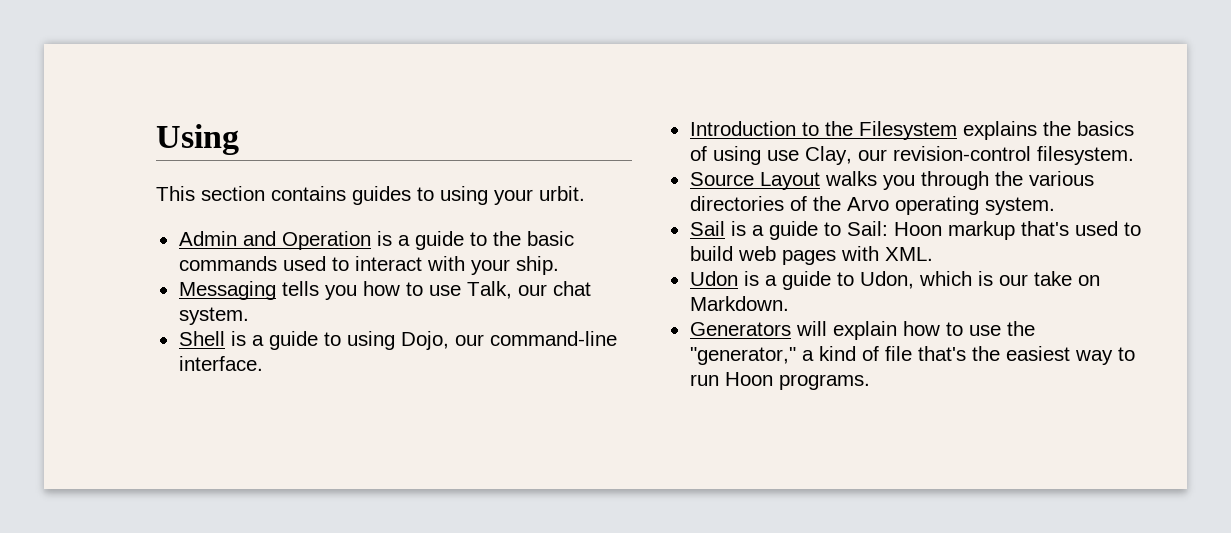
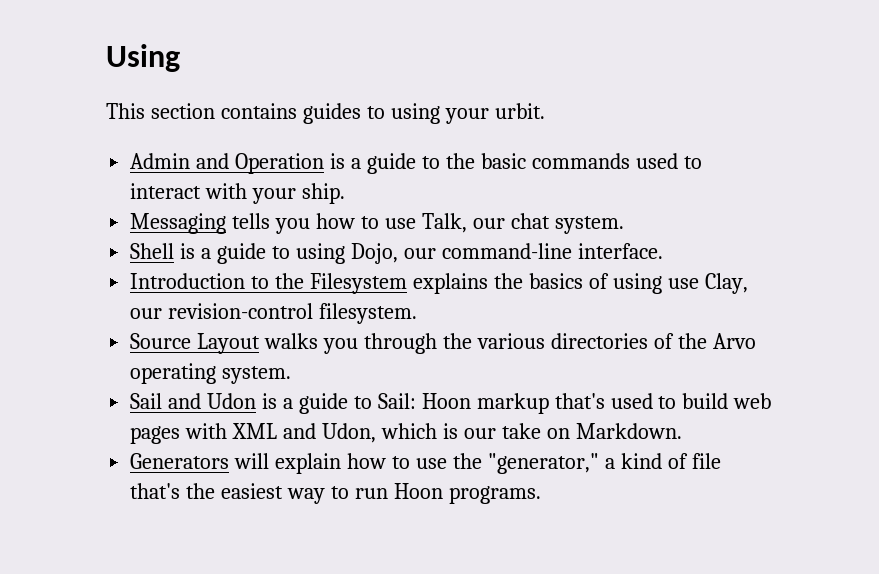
(725, 228) none -> [168,393,257,409] and Udon
[884,247,933,261] [689,271,854,290] XML. // Udon is a guide to -> [232,423,317,439] XML and

